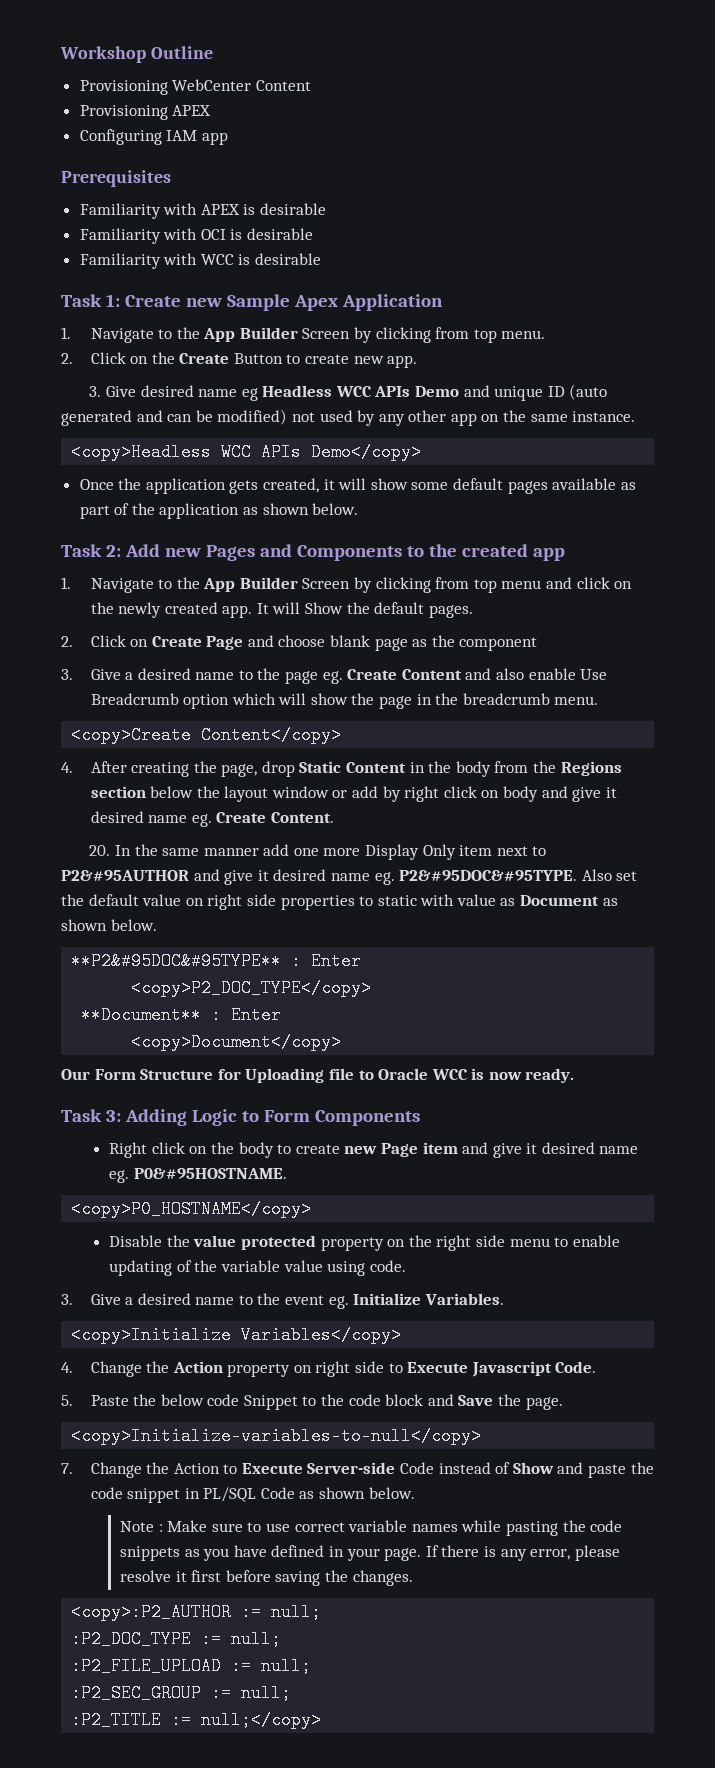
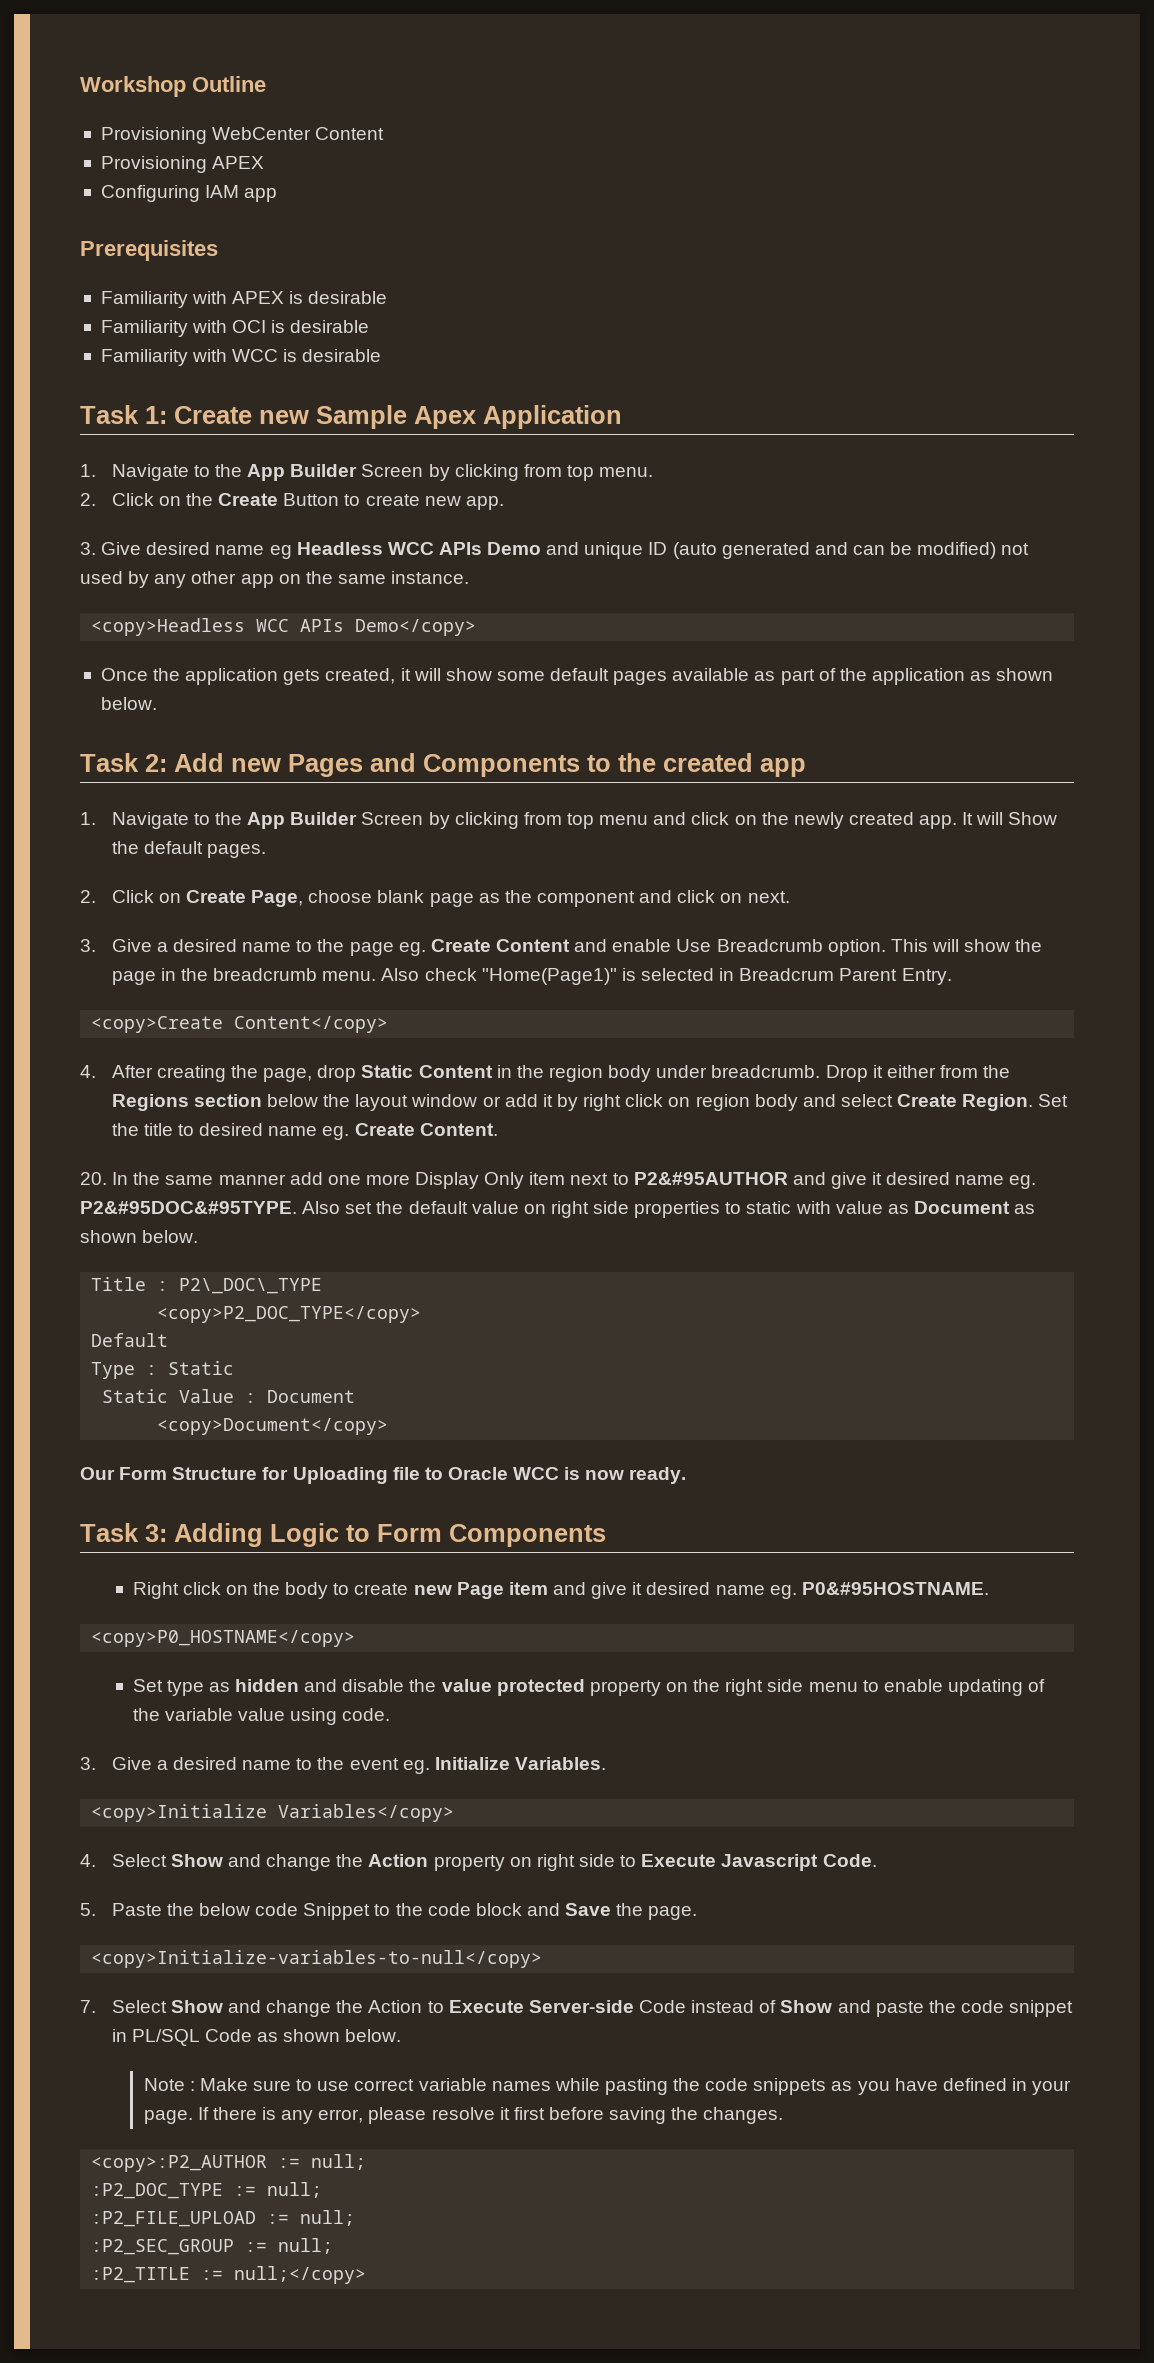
[206,635,274,650] Page and -> [251,890,304,907] Page,
(538, 644) none -> [639,890,790,903] and click on next.
[496,668,525,680] also -> (608, 945) none
[183,693,276,709] option which -> [827,939,928,956] option. This
(599, 700) none -> [381,968,952,985] Also check "Home(Page1)" is selected in Breadcrum Parent Entry.
[455,761,491,777] body -> [548,1065,936,1082] region body under breadcrumb. Drop it either
(379, 792) none -> [542,1094,553,1107] it
(500, 794) none -> [695,1094,750,1111] region
[572,787,617,802] give it -> [840,1094,1069,1111] [111,1123,195,1136] select Create Region. Set the title to
[71,952,362,970] [131,979,372,997] [81,1006,282,1024] **P2&#95DOC&#95TYPE** : Enter // <copy>P2_DOC_TYPE</copy> // **Document** : Enter -> [91,1277,323,1294] [157,1306,422,1323] [91,1333,169,1347] [91,1361,235,1379] [102,1389,356,1403] Title : P2\_DOC\_TYPE // <copy>P2_DOC_TYPE</copy> // Default // Type : Static // Static Value : Document
[109,1235,163,1247] Disable -> [132,1679,405,1696] Set type as hidden and disable
[90,1361,142,1377] Change -> [111,1854,332,1871] Select Show and change
[90,1462,142,1478] Change -> [111,2000,332,2017] Select Show and change

